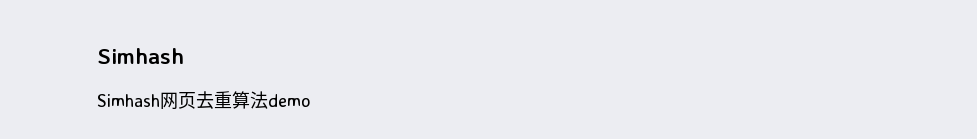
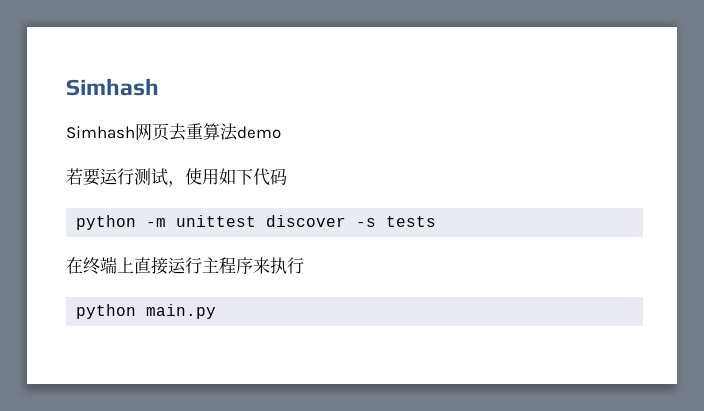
(311, 100) none -> [66,168,287,187] [76,215,437,230] [66,256,304,275] [76,304,217,319] // 若要运行测试，使用如下代码 // python -m unittest discover -s tests // 在终端上直接运行主程序来执行 // python main.py

